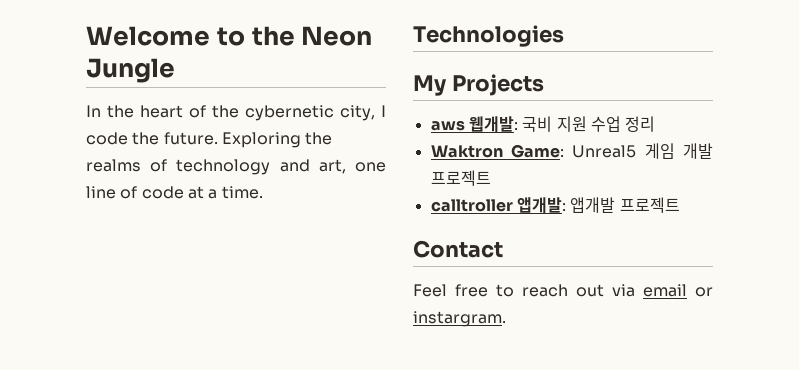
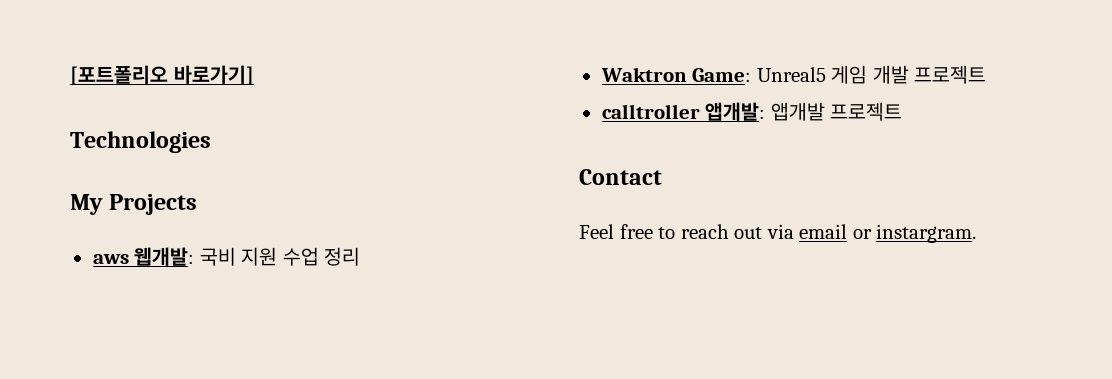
[86,26,373,46] [86,58,175,83] [86,105,386,121] [86,132,333,148] [86,159,386,175] [86,186,263,199] Welcome to the Neon Jungle // In the heart of the cybernetic city, I code the future. Exploring the realms of technology and art, one line of code at a time. -> [70,65,254,85] [포트폴리오 바로가기]

